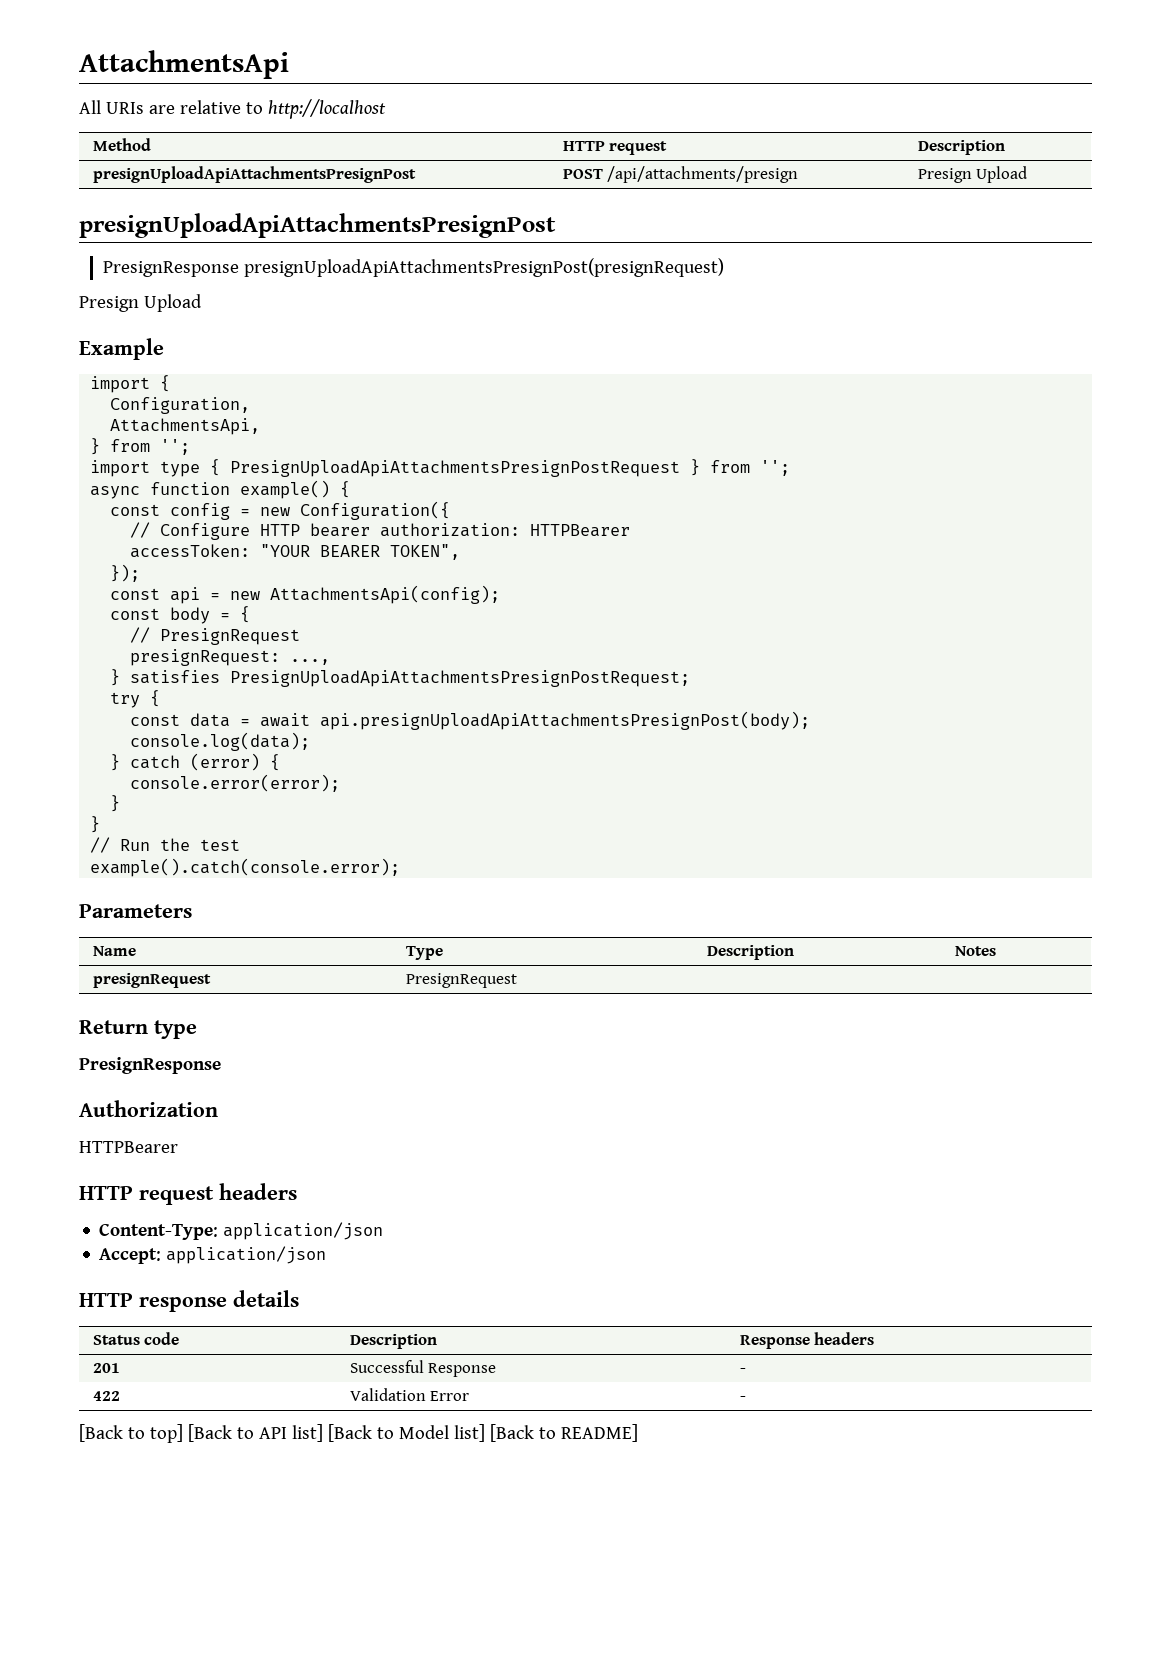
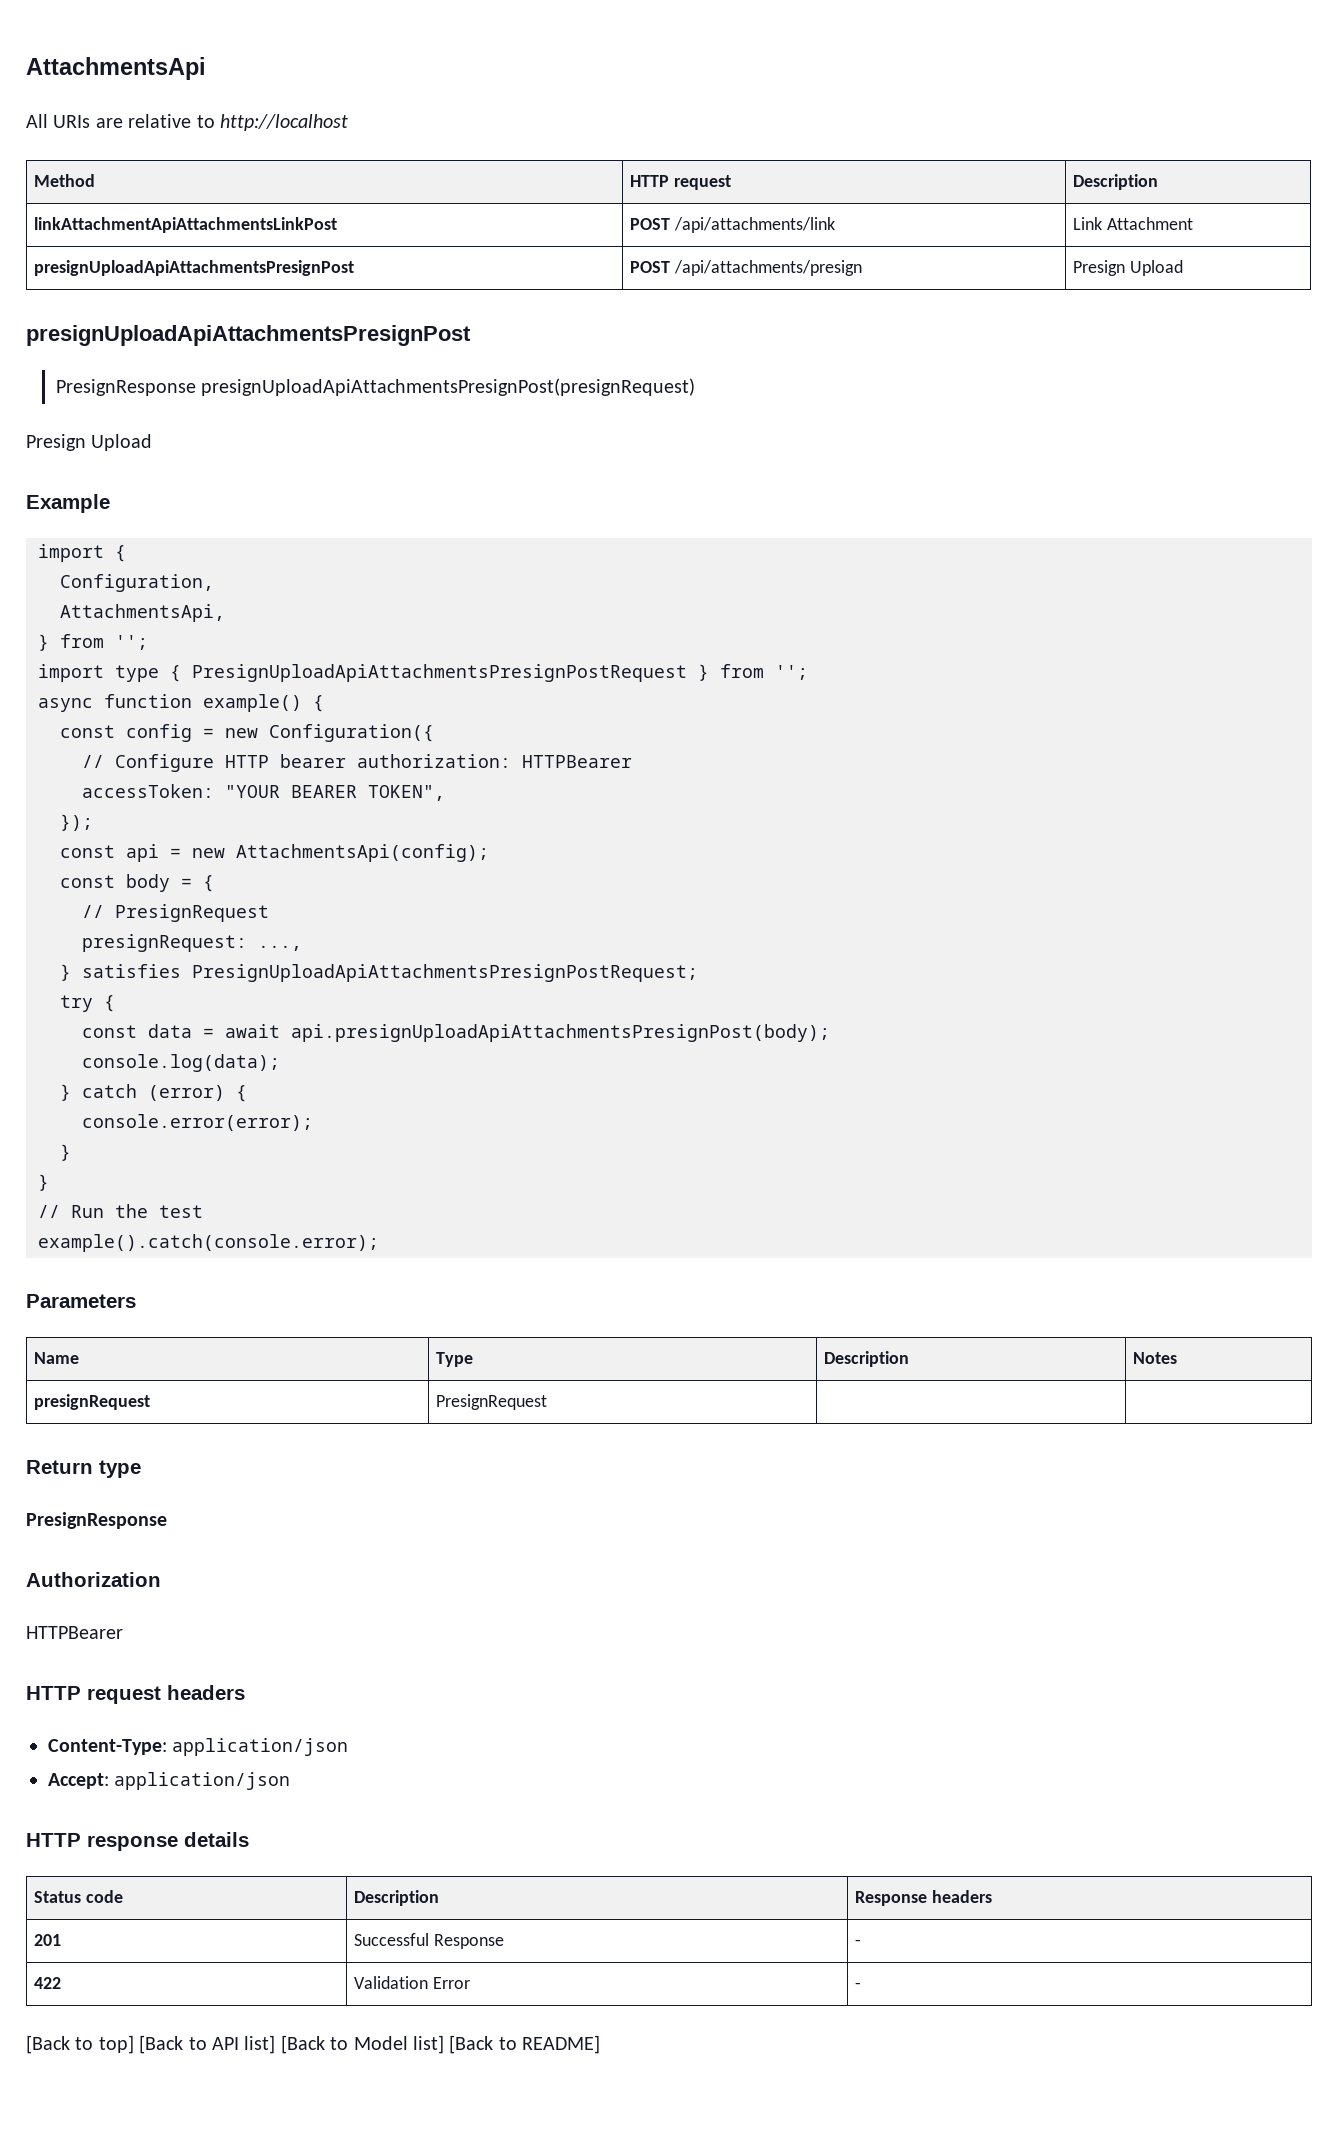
(1005, 147) none -> [34,217,338,233] [630,217,835,233] [1073,217,1193,230] // linkAttachmentApiAttachmentsLinkPost | POST /api/attachments/link | Link Attachment

